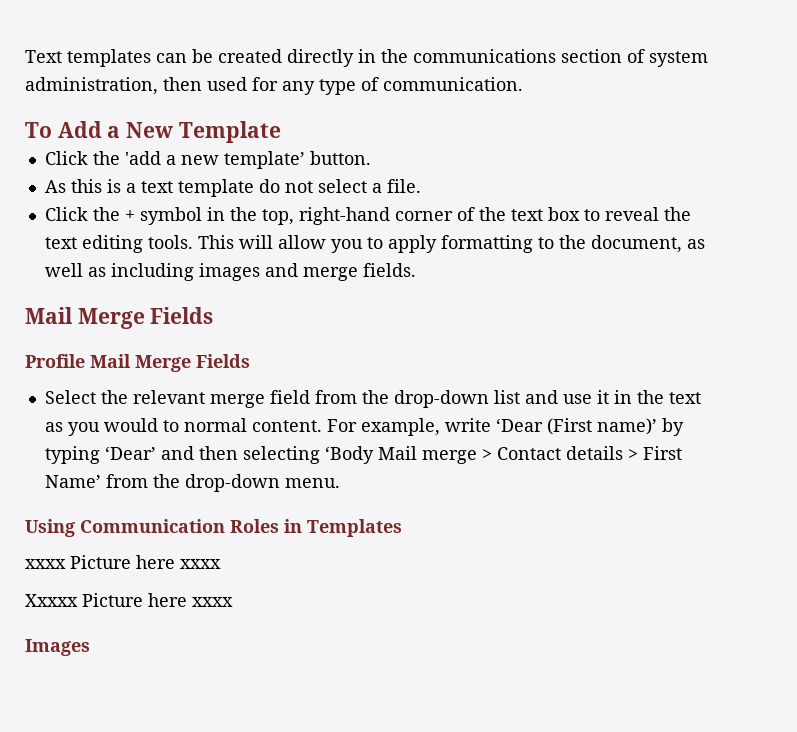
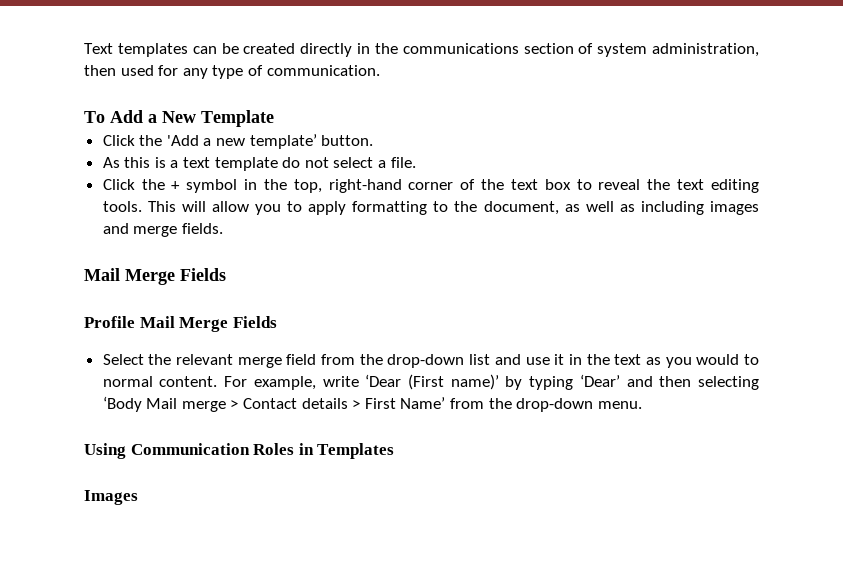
[124,151,161,165] 'add -> [166,135,199,146] 'Add
[25,555,221,569] [25,593,233,607] // xxxx Picture here xxxx // Xxxxx Picture here xxxx -> (395, 451) none

